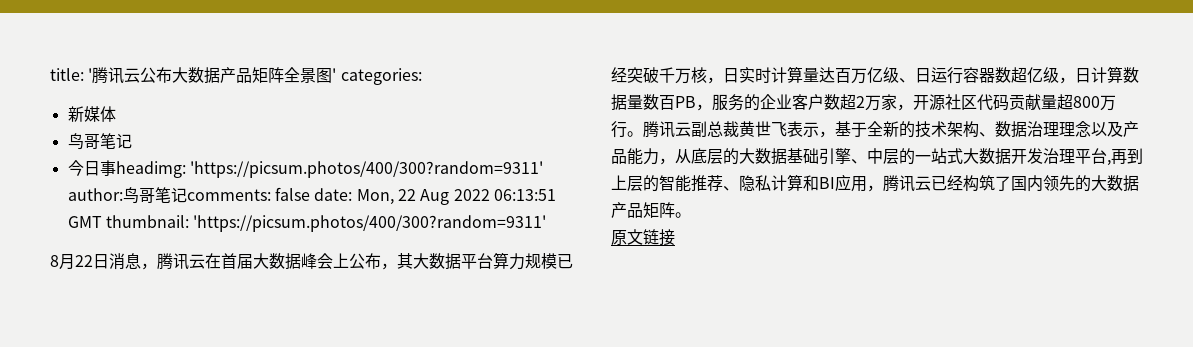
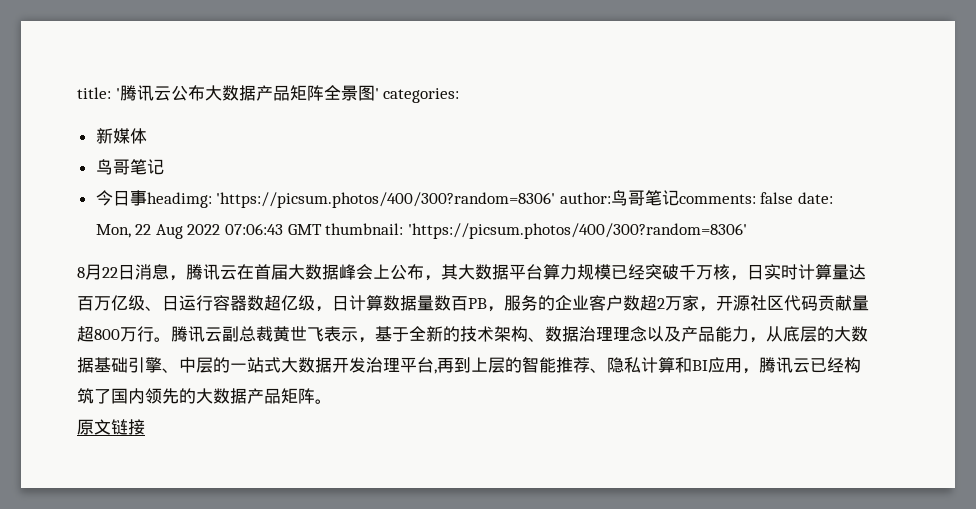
[189,161,543,178] 'https://picsum.photos/400/300?random=9311' -> [216,192,556,208] 'https://picsum.photos/400/300?random=8306'
[493,189,556,201] 06:13:51 -> [225,223,284,235] 07:06:43
[193,215,547,232] 'https://picsum.photos/400/300?random=9311' -> [407,223,747,239] 'https://picsum.photos/400/300?random=8306'

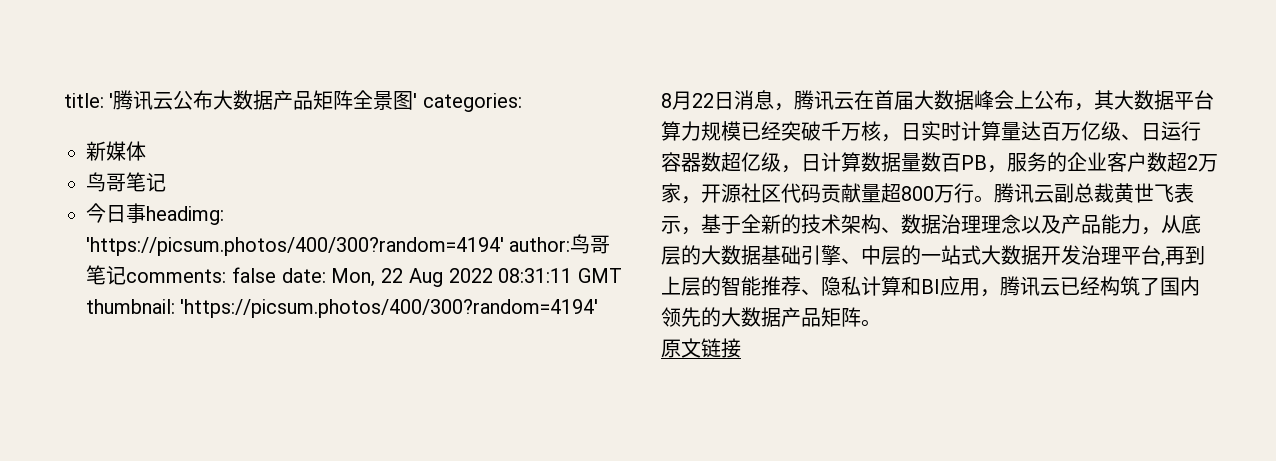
[216,192,556,208] 'https://picsum.photos/400/300?random=8306' -> [86,237,504,256] 'https://picsum.photos/400/300?random=4194'
[225,223,284,235] 07:06:43 -> [498,268,573,283] 08:31:11
[407,223,747,239] 'https://picsum.photos/400/300?random=8306' -> [180,299,599,318] 'https://picsum.photos/400/300?random=4194'

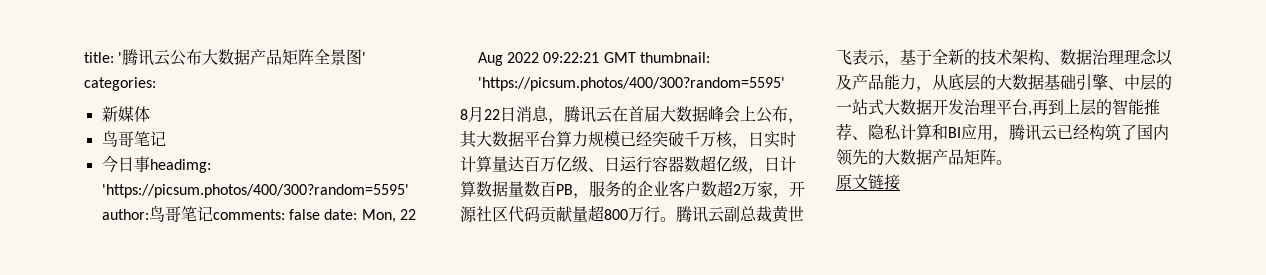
[86,237,504,256] 'https://picsum.photos/400/300?random=4194' -> [101,184,409,198] 'https://picsum.photos/400/300?random=5595'
[498,268,573,283] 08:31:11 -> [543,52,600,63] 09:22:21
[180,299,599,318] 'https://picsum.photos/400/300?random=4194' -> [477,77,785,91] 'https://picsum.photos/400/300?random=5595'

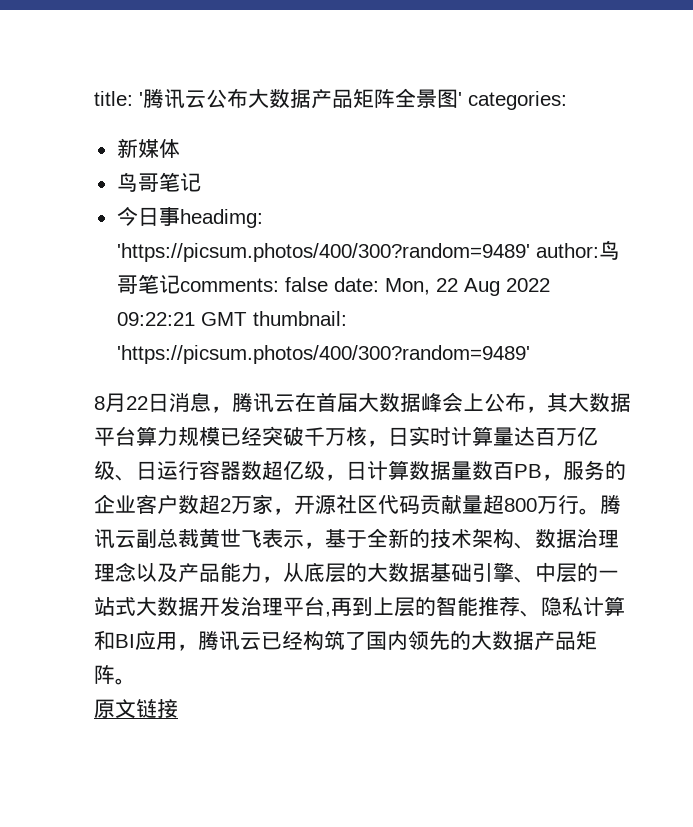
[101,184,409,198] 'https://picsum.photos/400/300?random=5595' -> [116,243,530,262] 'https://picsum.photos/400/300?random=9489'
[477,77,785,91] 'https://picsum.photos/400/300?random=5595' -> [116,345,530,364] 'https://picsum.photos/400/300?random=9489'

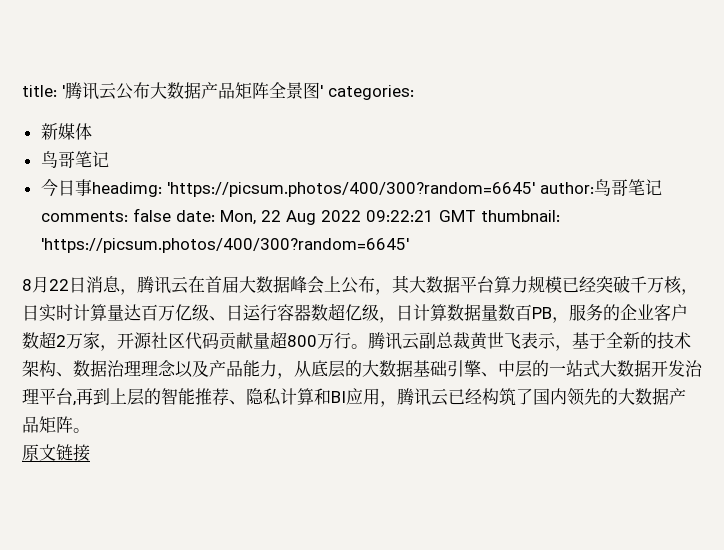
[116,243,530,262] 'https://picsum.photos/400/300?random=9489' -> [166,182,535,197] 'https://picsum.photos/400/300?random=6645'
[116,345,530,364] 'https://picsum.photos/400/300?random=9489' -> [40,238,409,253] 'https://picsum.photos/400/300?random=6645'

